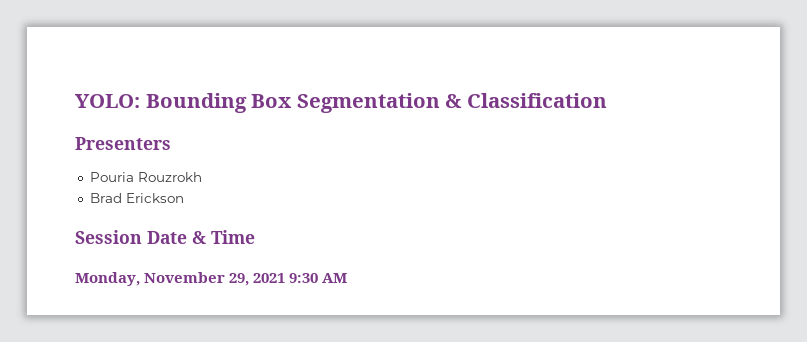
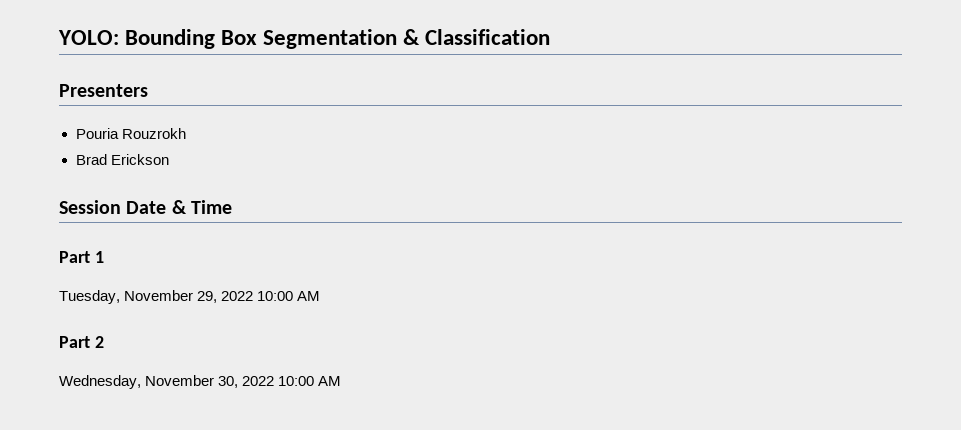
[75,272,319,286] Monday, November 29, 2021 9:30 -> [59,251,104,263] [59,290,321,304] [59,336,104,348] [59,375,315,389] Part 1 // Tuesday, November 29, 2022 10:00 AM // Part 2 // Wednesday, November 30, 2022 10:00

